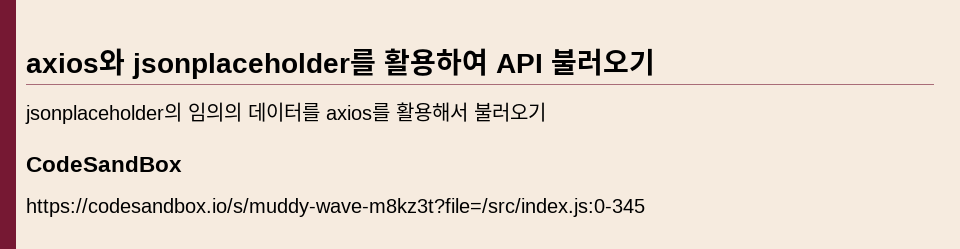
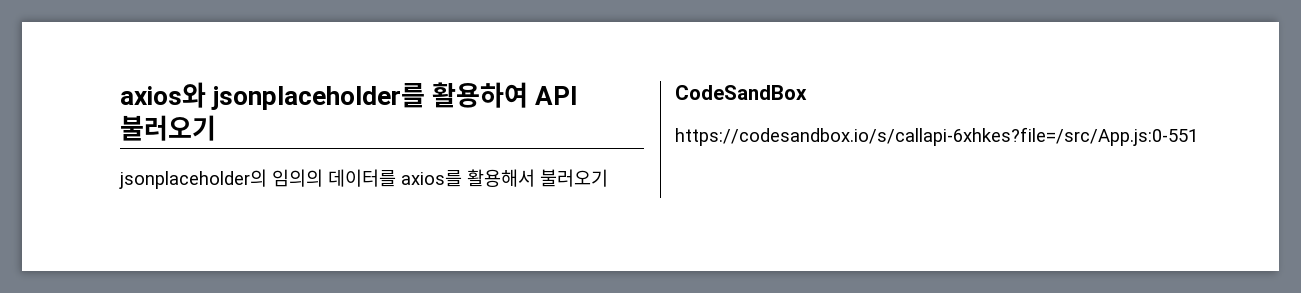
[26,198,645,217] https://codesandbox.io/s/muddy-wave-m8kz3t?file=/src/index.js:0-345 -> [675,127,1198,146] https://codesandbox.io/s/callapi-6xhkes?file=/src/App.js:0-551

